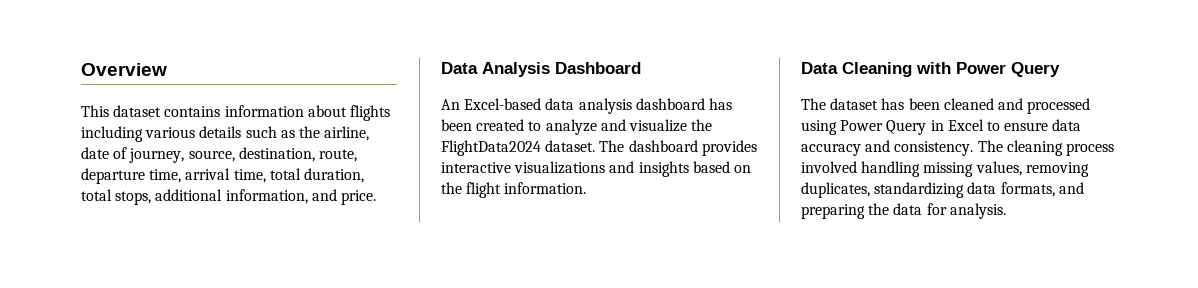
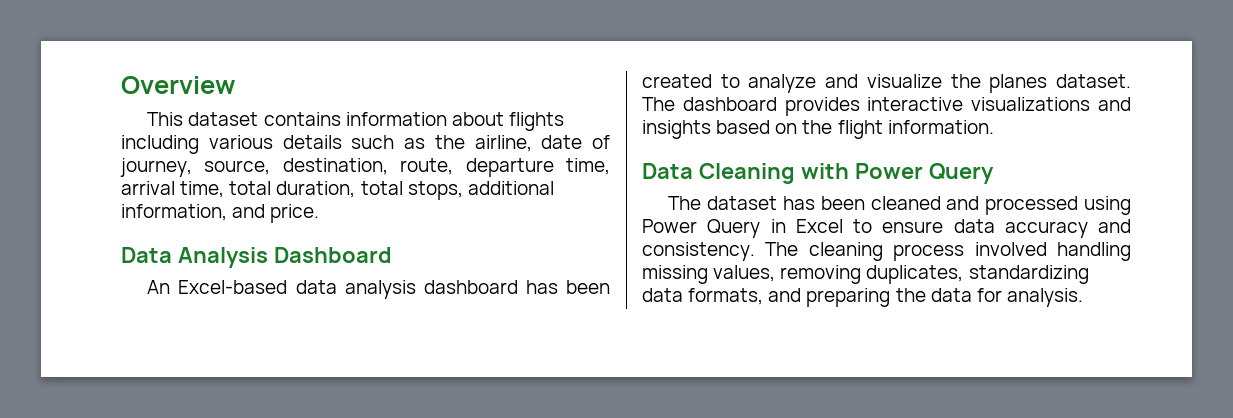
[441,140,541,156] FlightData2024 -> [989,74,1048,93] planes

